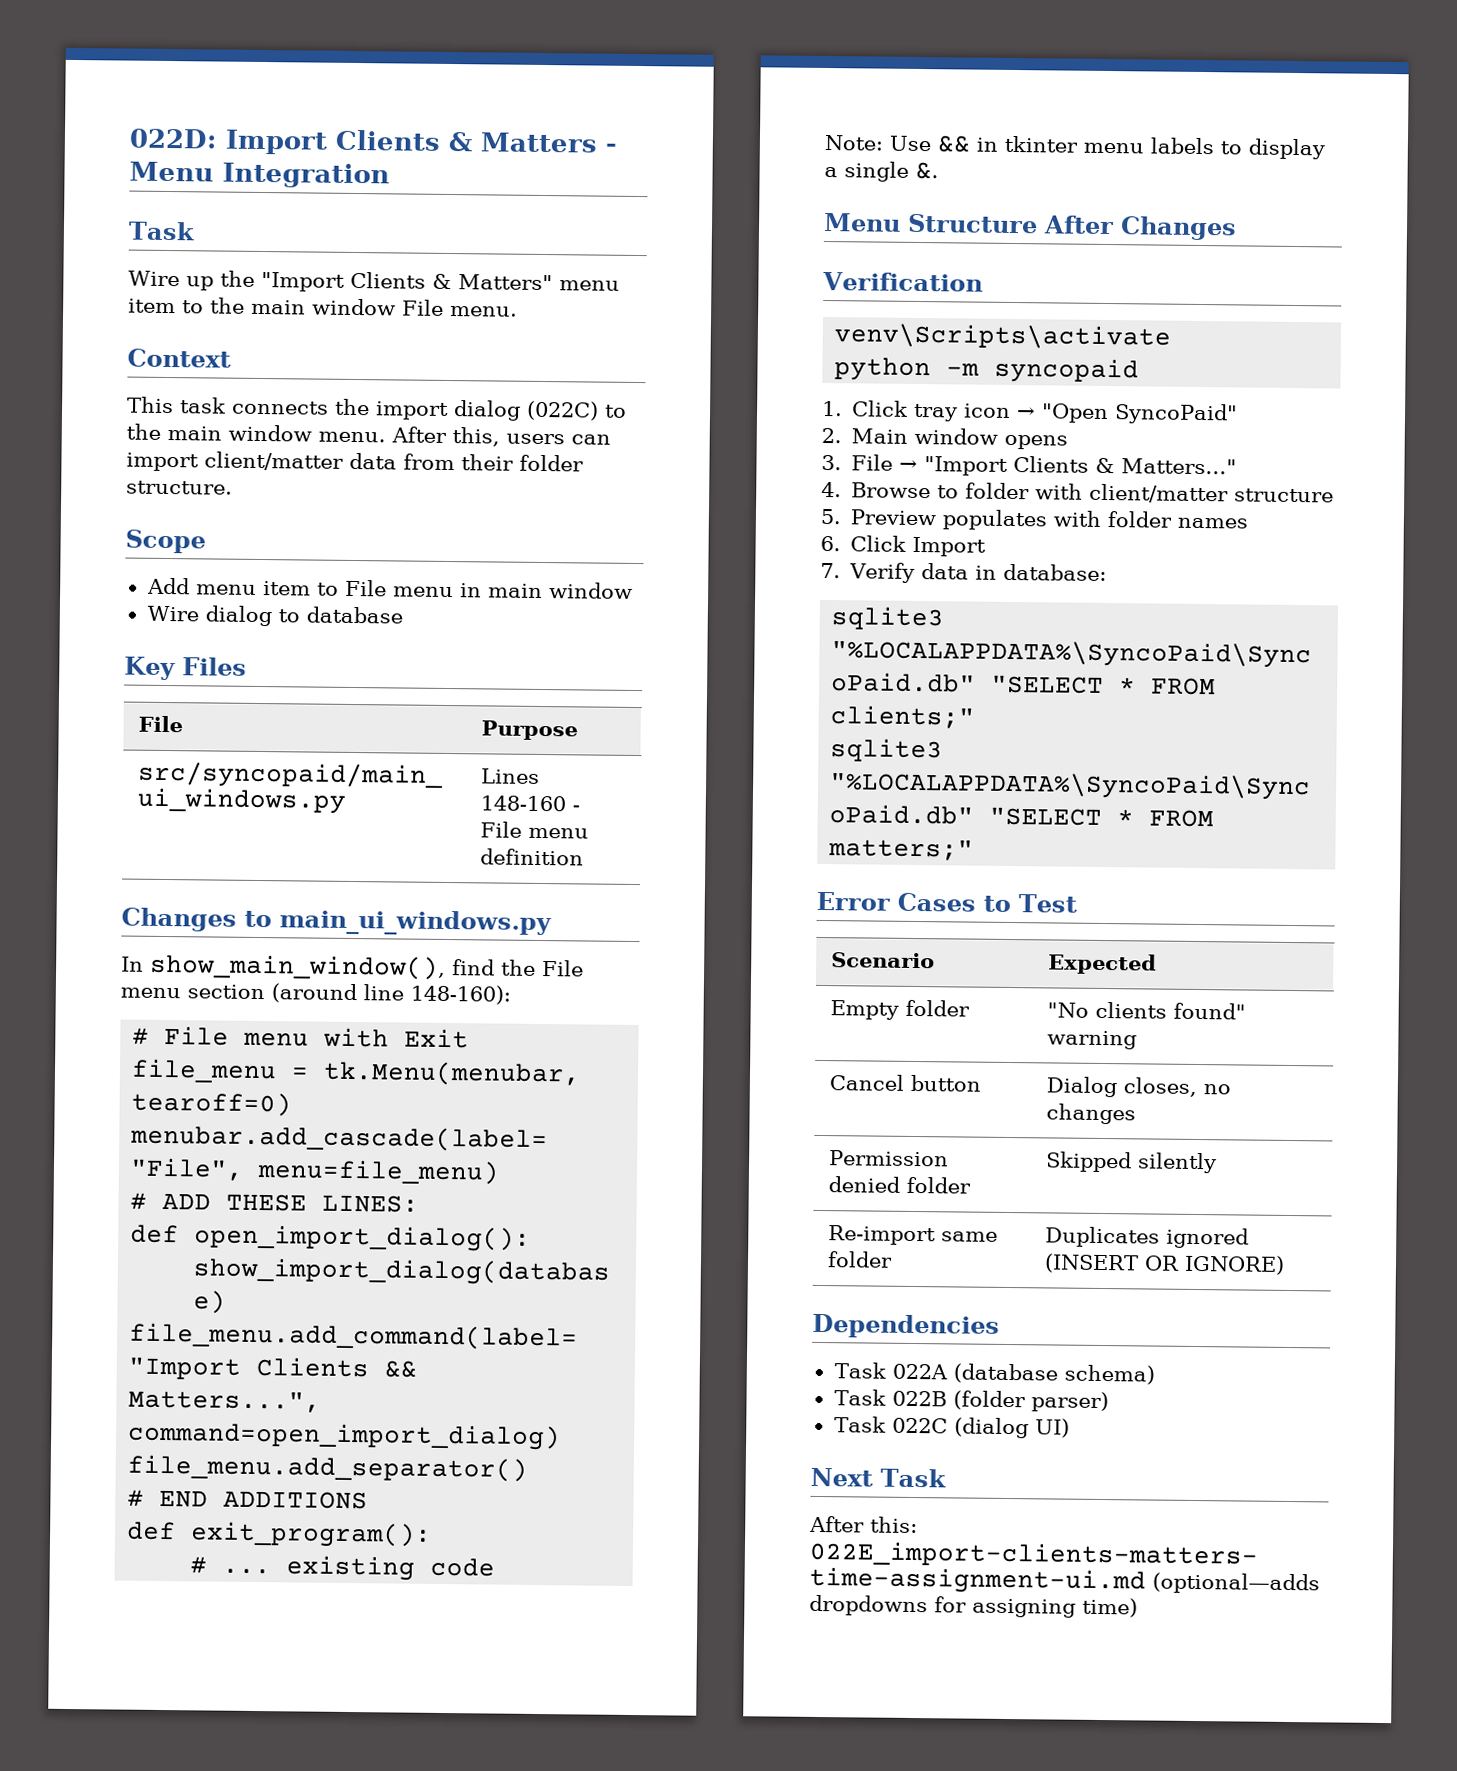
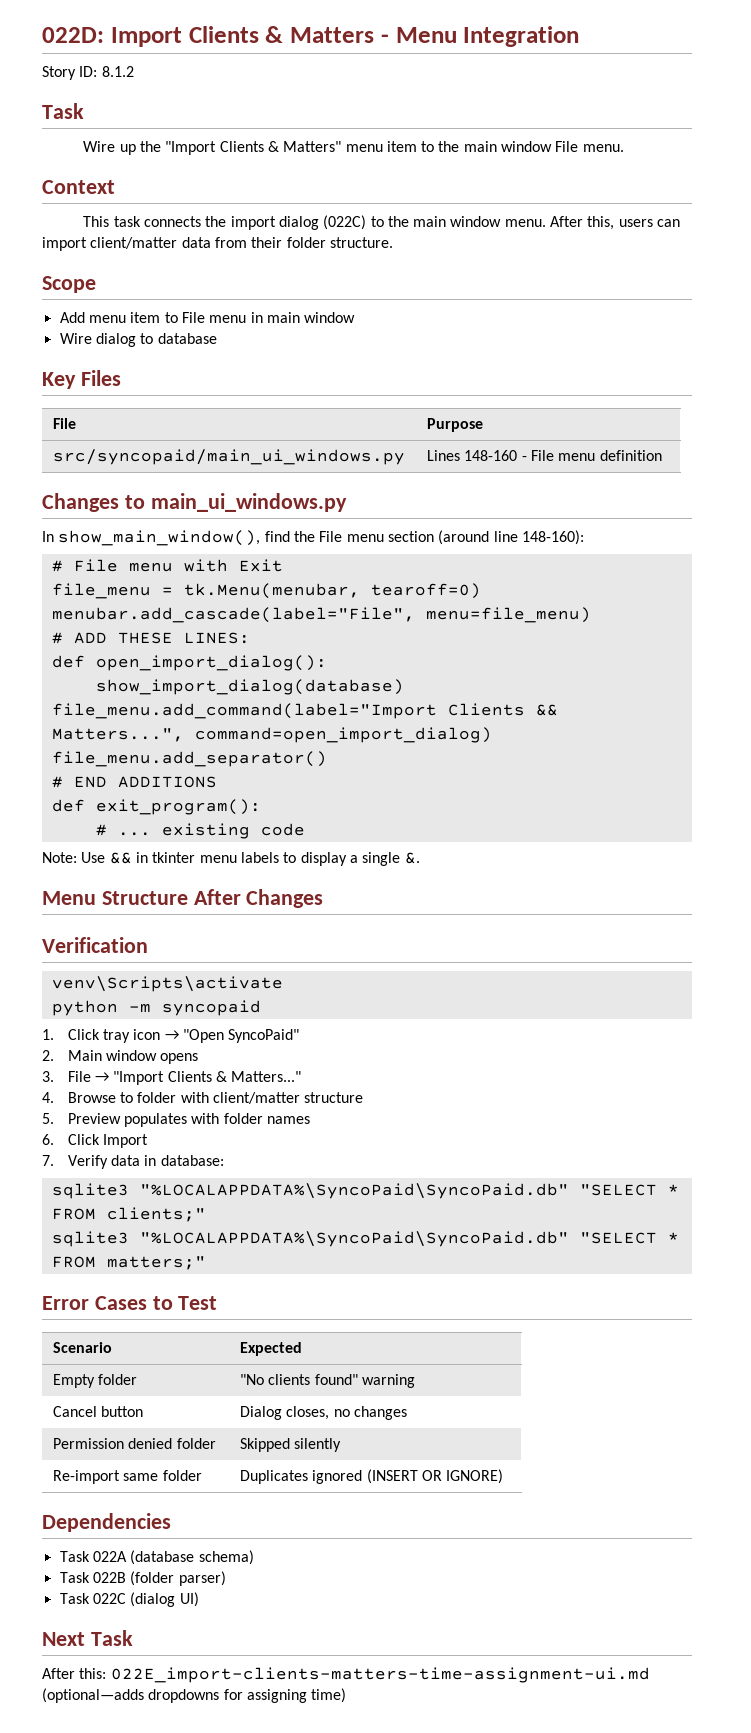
(390, 175) none -> [42,66,134,80] // Story ID: 8.1.2

